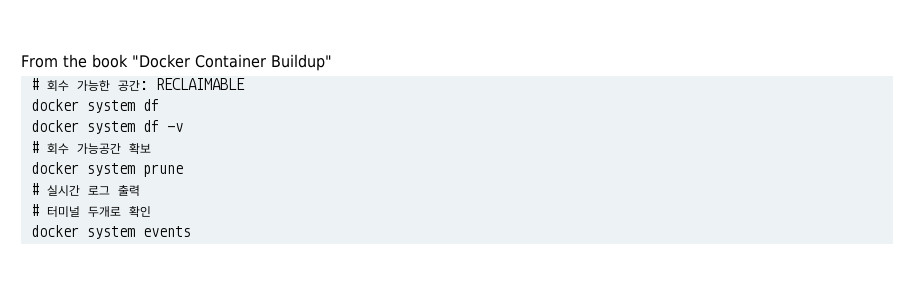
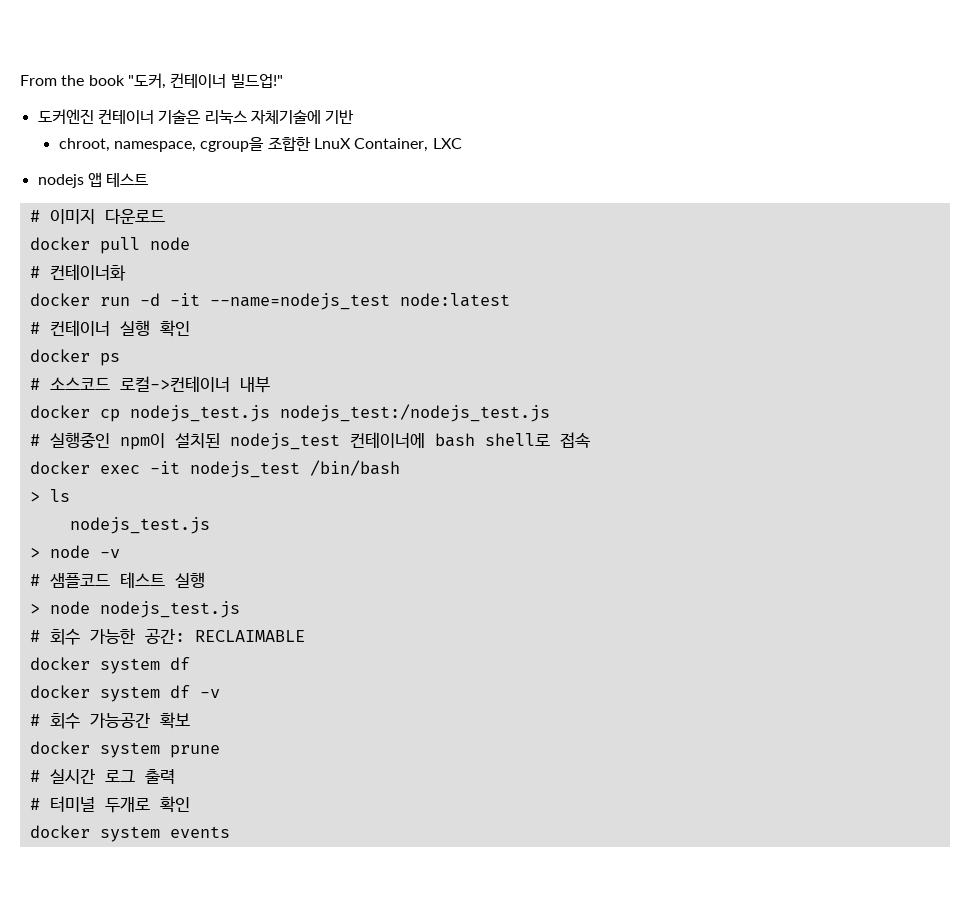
[131,54,332,71] "Docker Container Buildup" -> [127,73,283,89] [37,109,355,124] [58,136,462,152] [37,172,149,188] [29,209,165,224] [29,237,190,254] [29,264,126,281] [29,293,510,310] [29,320,190,337] [29,349,120,366] [29,376,270,393] [29,404,550,422] [29,432,590,450] [29,460,400,478] [29,489,70,502] [69,517,210,534] [29,545,120,558] [29,572,205,588] [29,601,240,618] "도커, 컨테이너 빌드업!" // 도커엔진 컨테이너 기술은 리눅스 자체기술에 기반 // chroot, namespace, cgroup을 조합한 LnuX Container, LXC // nodejs 앱 테스트 // # 이미지 다운로드 // docker pull node // # 컨테이너화 // docker run -d -it --name=nodejs_test node:latest // # 컨테이너 실행 확인 // docker ps // # 소스코드 로컬->컨테이너 내부 // docker cp nodejs_test.js nodejs_test:/nodejs_test.js // # 실행중인 npm이 설치된 nodejs_test 컨테이너에 bash shell로 접속 // docker exec -it nodejs_test /bin/bash // > ls // nodejs_test.js // > node -v // # 샘플코드 테스트 실행 // > node nodejs_test.js

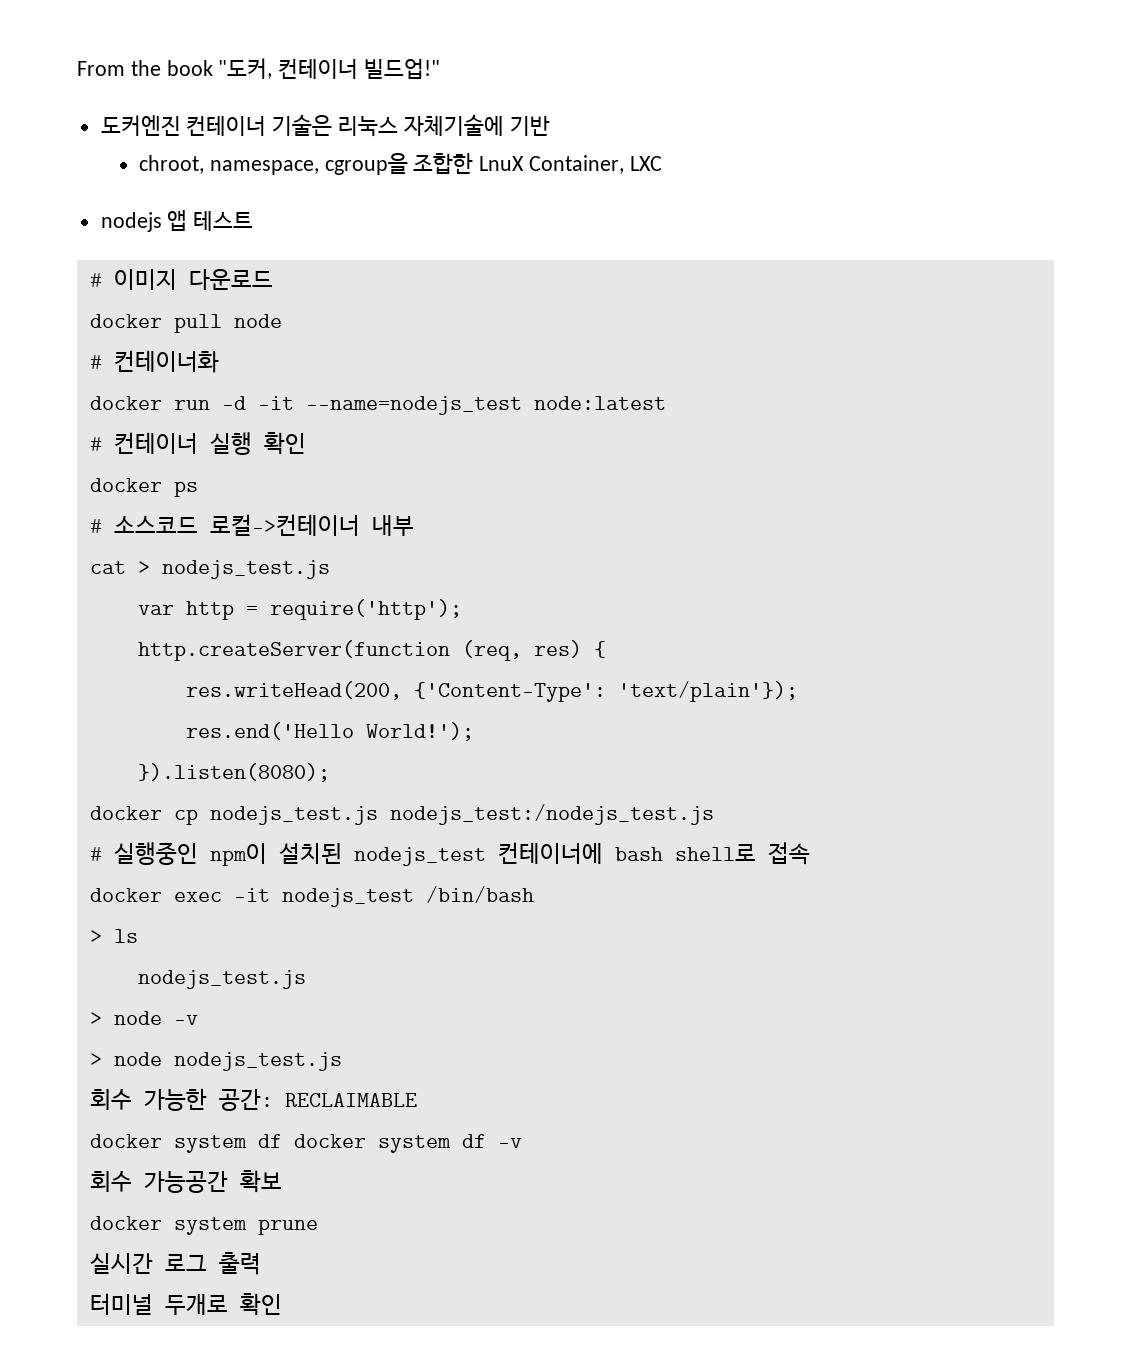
(270, 385) none -> [89,560,330,579] [137,599,462,620] [137,640,606,661] [185,681,798,702] [185,722,474,741] [137,763,330,782] // cat > nodejs_test.js // var http = require('http'); // http.createServer(function (req, res) { // res.writeHead(200, {'Content-Type': 'text/plain'}); // res.end('Hello World!'); // }).listen(8080);
[29,572,205,588] // # 샘플코드 테스트 실행 -> (198, 1020) none
[29,630,40,642] # -> (342, 1061) none
(190, 663) // -> (282, 1141) none
[29,714,40,726] # -> (522, 1143) none
[29,770,40,782] # -> (318, 1227) none
[29,798,40,810] # -> (261, 1263) none
[29,825,230,842] // docker system events -> (282, 1304) none

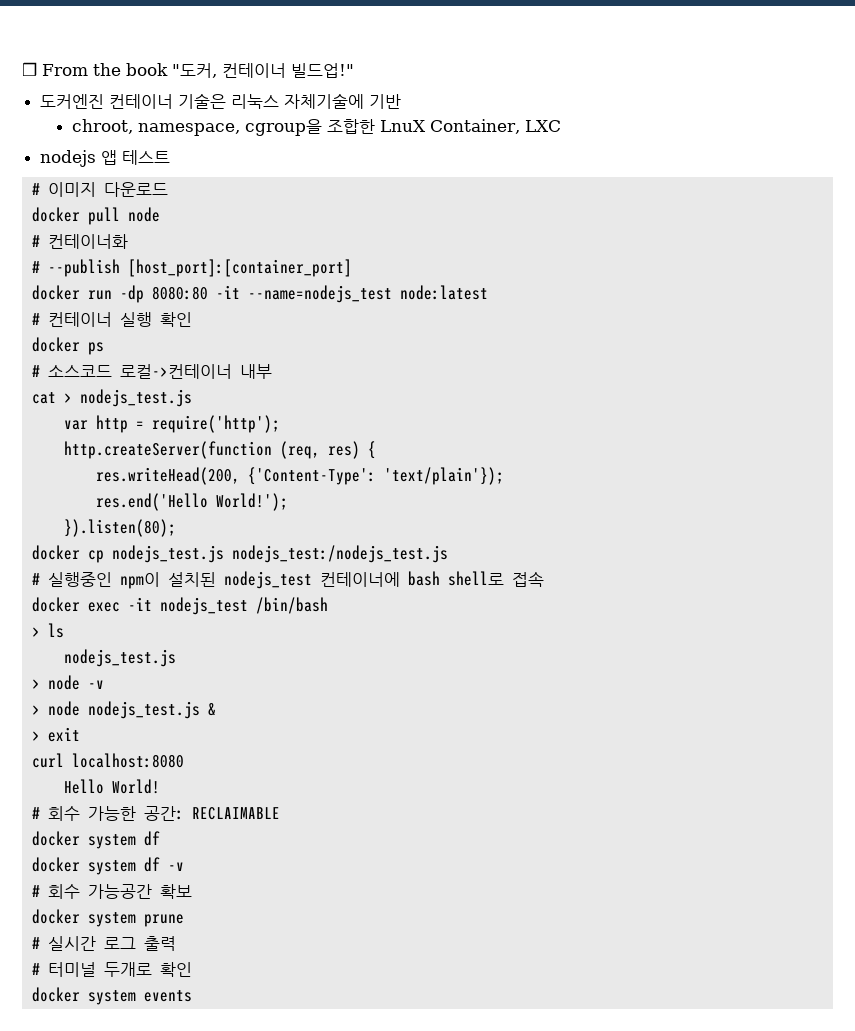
(77, 68) none -> [22,62,37,76] ❒
(219, 361) none -> [31,259,352,277] // # --publish [host_port]:[container_port]
[221,396,246,410] -d -> [119,285,208,303] -dp 8080:80
[137,763,330,782] }).listen(8080); -> [63,519,176,537] }).listen(80);
(342, 1061) // -> [207,703,216,716] [31,727,80,742] [31,753,184,768] [63,779,160,794] [31,807,40,819] & // > exit // curl localhost:8080 // Hello World! // #
(282, 1141) none -> (160, 838) //
(522, 1143) none -> [31,885,40,897] #
(318, 1227) none -> [31,937,40,949] #
(261, 1263) none -> [31,963,40,975] #
(282, 1304) none -> [31,987,192,1005] // docker system events

